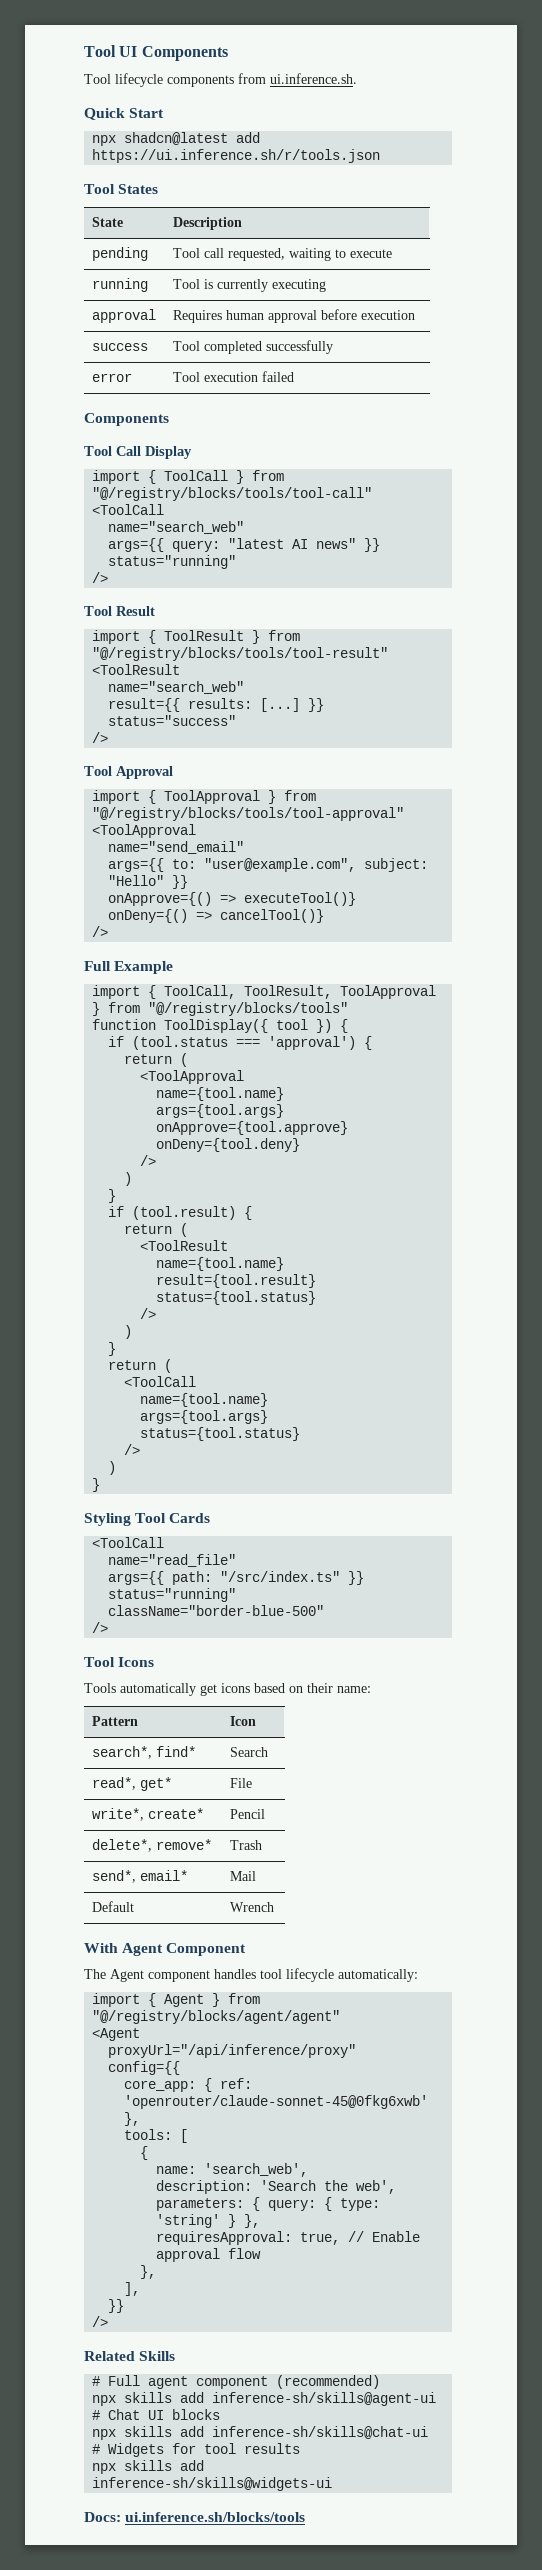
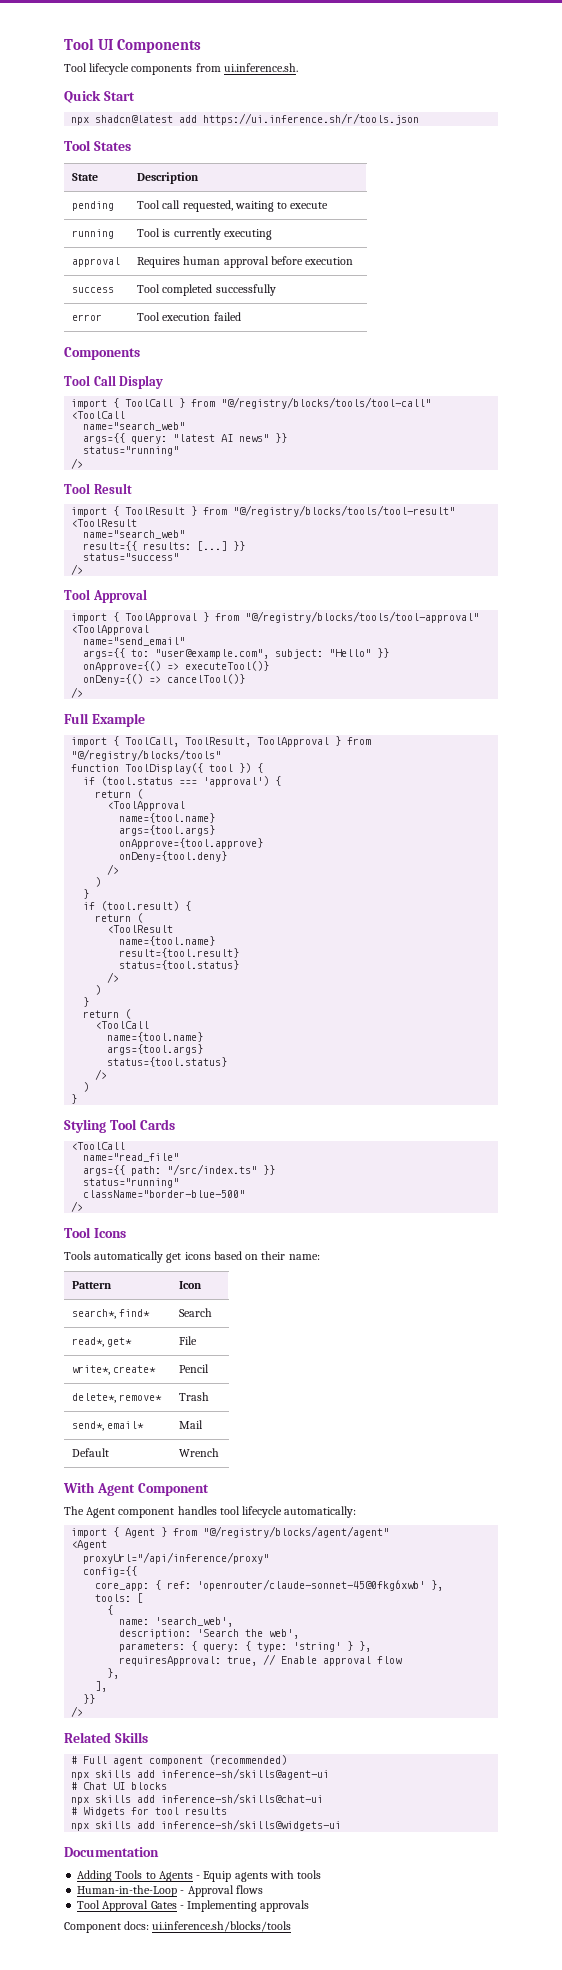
[84,2512,121,2522] Docs: -> [64,1847,159,1857] [77,1870,322,1882] [77,1885,263,1897] [77,1900,310,1912] [64,1921,150,1933] Documentation // Adding Tools to Agents - Equip agents with tools // Human-in-the-Loop - Approval flows // Tool Approval Gates - Implementing approvals // Component docs:

